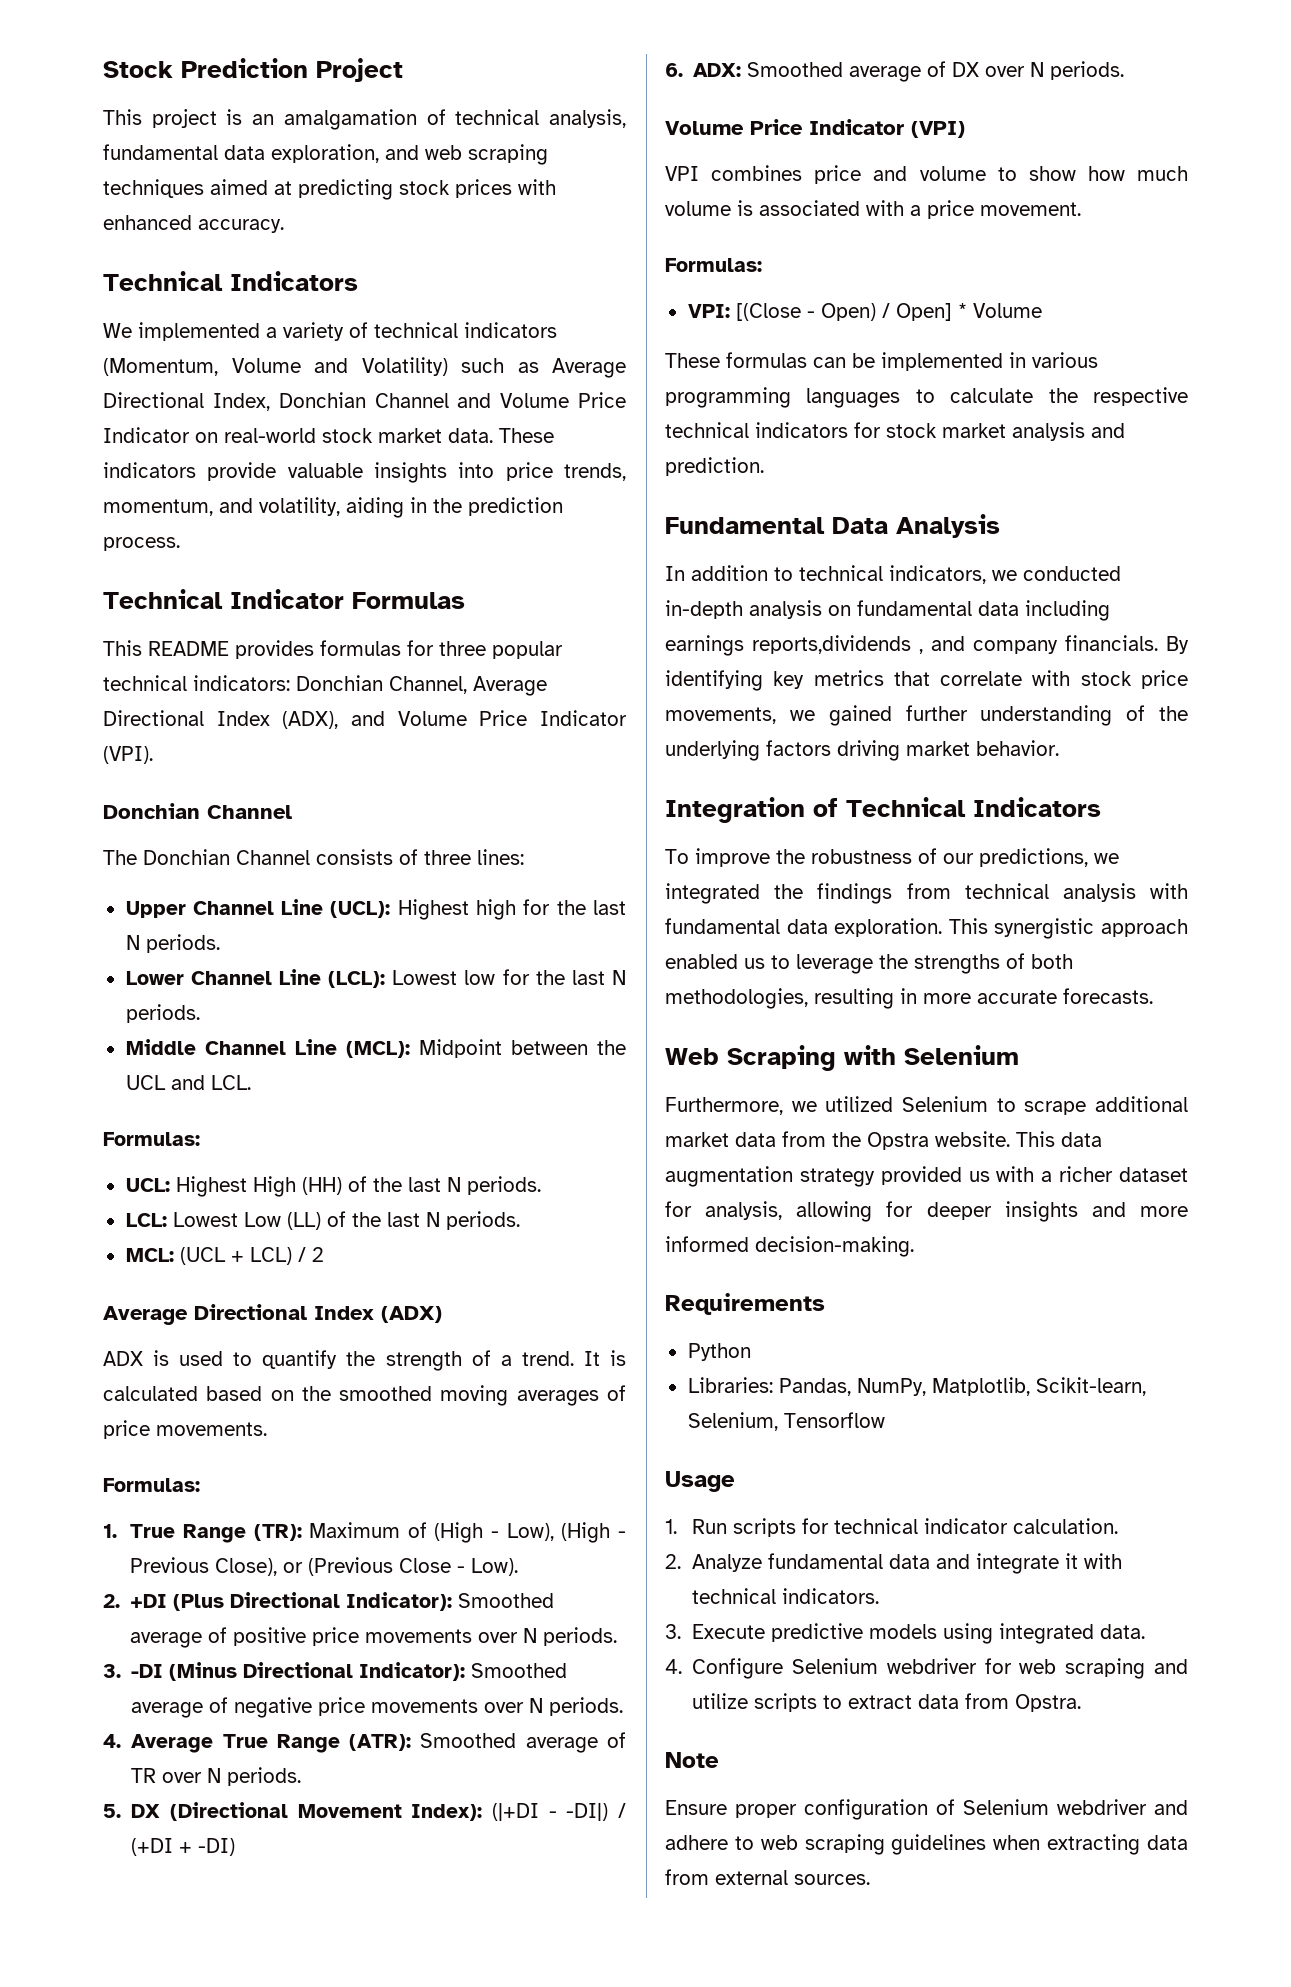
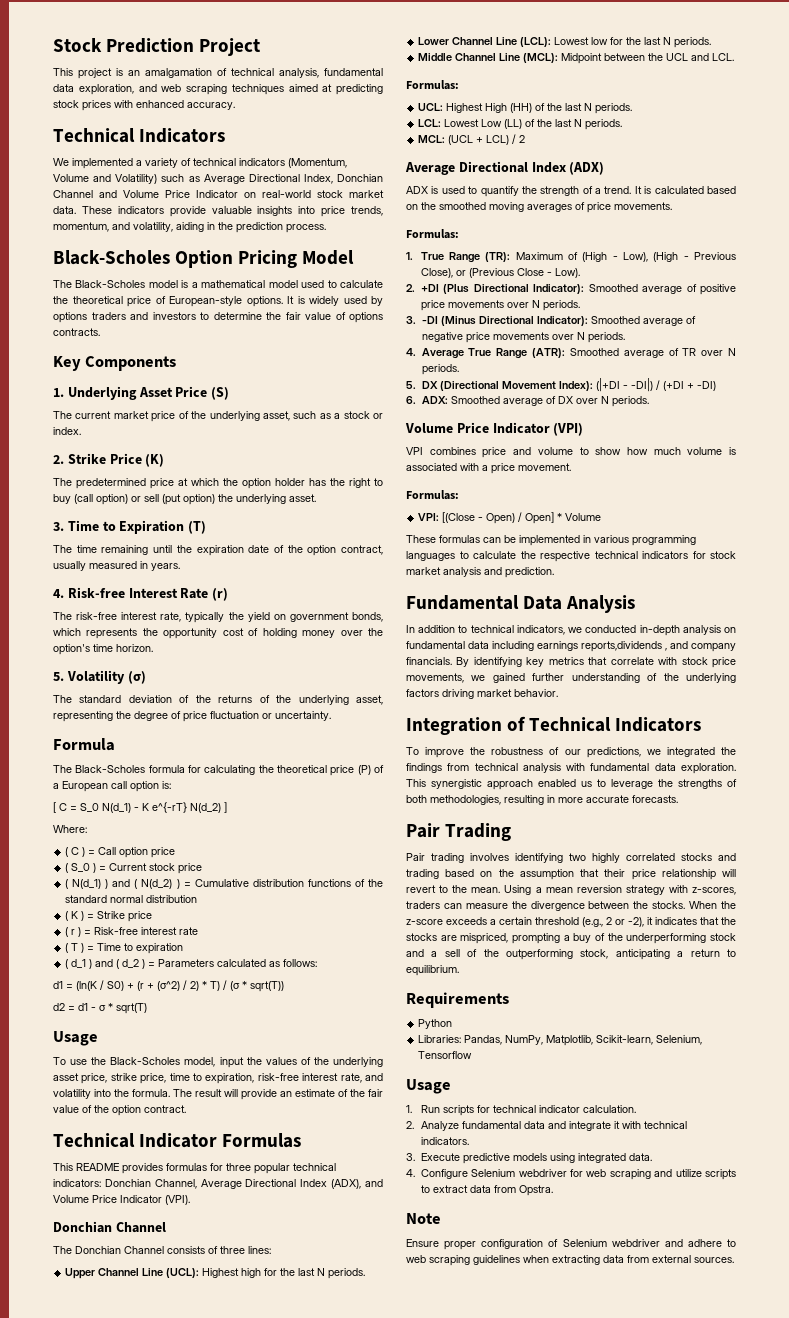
(180, 544) none -> [53,250,355,268] [53,280,384,288] [53,296,383,307] [53,312,383,323] [53,328,100,336] [53,356,177,371] [53,386,230,400] [53,411,384,422] [53,427,81,435] [53,453,165,467] [53,478,383,489] [53,494,316,505] [53,520,207,534] [53,545,383,556] [53,561,180,571] [53,587,229,601] [53,612,383,623] [53,628,384,639] [53,644,153,655] [53,670,146,684] [53,695,384,705] [53,711,331,722] [53,738,115,751] [53,765,384,776] [53,781,171,792] [53,802,227,813] [53,825,87,833] [65,847,176,858] [65,863,203,874] [65,879,383,889] [65,895,198,903] [65,911,153,922] [65,927,199,937] [65,943,184,954] [65,959,318,969] [53,980,284,992] [53,1003,147,1014] [53,1031,98,1046] [53,1057,383,1068] [53,1073,383,1084] [53,1089,383,1100] [53,1105,186,1116] // Black-Scholes Option Pricing Model // The Black-Scholes model is a mathematical model used to calculate the theoretical price of European-style options. It is widely used by options traders and investors to determine the fair value of options contracts. // Key Components // 1. Underlying Asset Price (S) // The current market price of the underlying asset, such as a stock or index. // 2. Strike Price (K) // The predetermined price at which the option holder has the right to buy (call option) or sell (put option) the underlying asset. // 3. Time to Expiration (T) // The time remaining until the expiration date of the option contract, usually measured in years. // 4. Risk-free Interest Rate (r) // The risk-free interest rate, typically the yield on government bonds, which represents the opportunity cost of holding money over the option's time horizon. // 5. Volatility (σ) // The standard deviation of the returns of the underlying asset, representing the degree of price fluctuation or uncertainty. // Formula // The Black-Scholes formula for calculating the theoretical price (P) of a European call option is: // [ C = S_0 N(d_1) - K e^{-rT} N(d_2) ] // Where: // ( C ) = Call option price // ( S_0 ) = Current stock price // ( N(d_1) ) and ( N(d_2) ) = Cumulative distribution functions of the standard normal distribution // ( K ) = Strike price // ( r ) = Risk-free interest rate // ( T ) = Time to expiration // ( d_1 ) and ( d_2 ) = Parameters calculated as follows: // d1 = (ln(K / S0) + (r + (σ^2) / 2) * T) / (σ * sqrt(T)) // d2 = d1 - σ * sqrt(T) // Usage // To use the Black-Scholes model, input the values of the underlying asset price, strike price, time to expiration, risk-free interest rate, and volatility into the formula. The result will provide an estimate of the fair value of the option contract.
[665,1045,1019,1071] [665,1096,1188,1115] [665,1131,1102,1150] [665,1166,1188,1187] [665,1201,1188,1222] [665,1236,914,1257] Web Scraping with Selenium // Furthermore, we utilized Selenium to scrape additional market data from the Opstra website. This data augmentation strategy provided us with a richer dataset for analysis, allowing for deeper insights and more informed decision-making. -> [406,823,512,841] [406,853,736,863] [406,869,736,880] [406,885,736,895] [406,901,736,911] [406,917,736,927] [406,933,736,944] [406,949,736,960] [406,965,459,976] Pair Trading // Pair trading involves identifying two highly correlated stocks and trading based on the assumption that their price relationship will revert to the mean. Using a mean reversion strategy with z-scores, traders can measure the divergence between the stocks. When the z-score exceeds a certain threshold (e.g., 2 or -2), it indicates that the stocks are mispriced, prompting a buy of the underperforming stock and a sell of the outperforming stock, anticipating a return to equilibrium.

